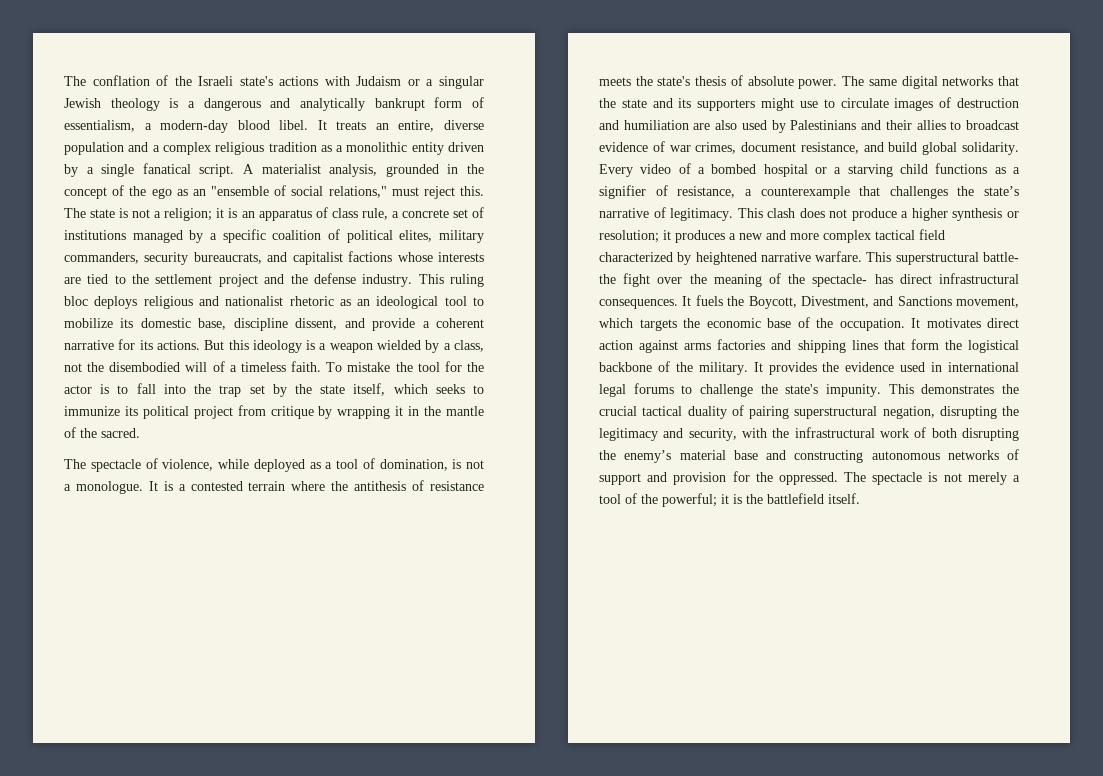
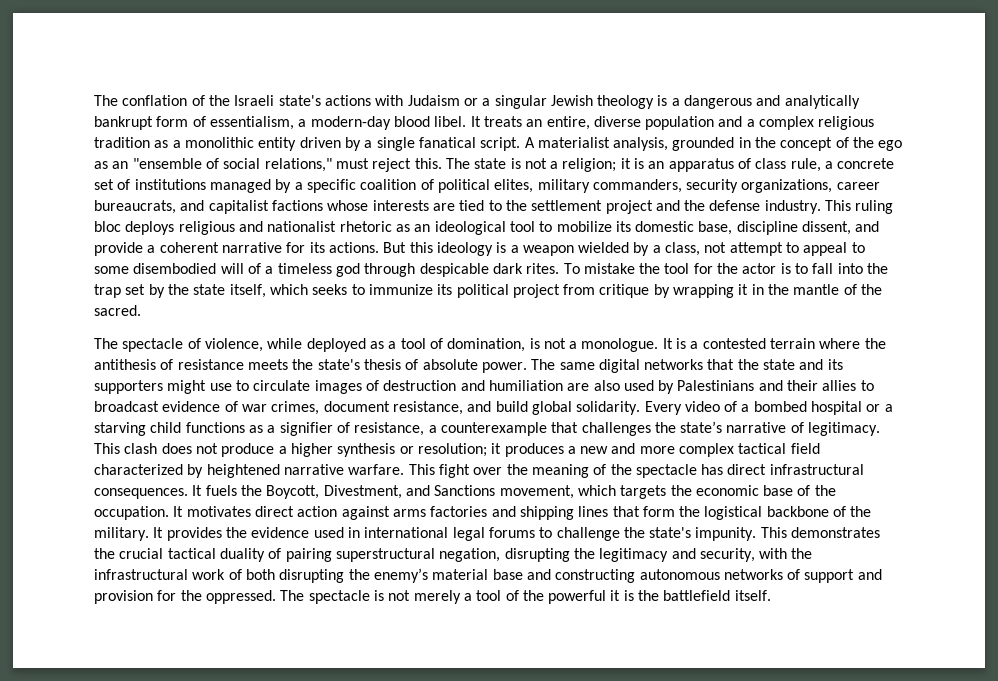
(189, 258) none -> [741,179,880,193] organizations, career
[87,362,105,372] the -> [729,242,865,256] [94,266,129,274] attempt to appeal to some
[291,361,322,372] faith. -> [335,263,560,277] god through despicable dark rites.
[895,252,1019,265] [599,274,616,284] superstructural battle- the -> (435, 469) none
[812,274,868,287] spectacle- -> [635,464,697,478] spectacle
[662,493,717,507] powerful; -> [548,590,607,604] powerful

